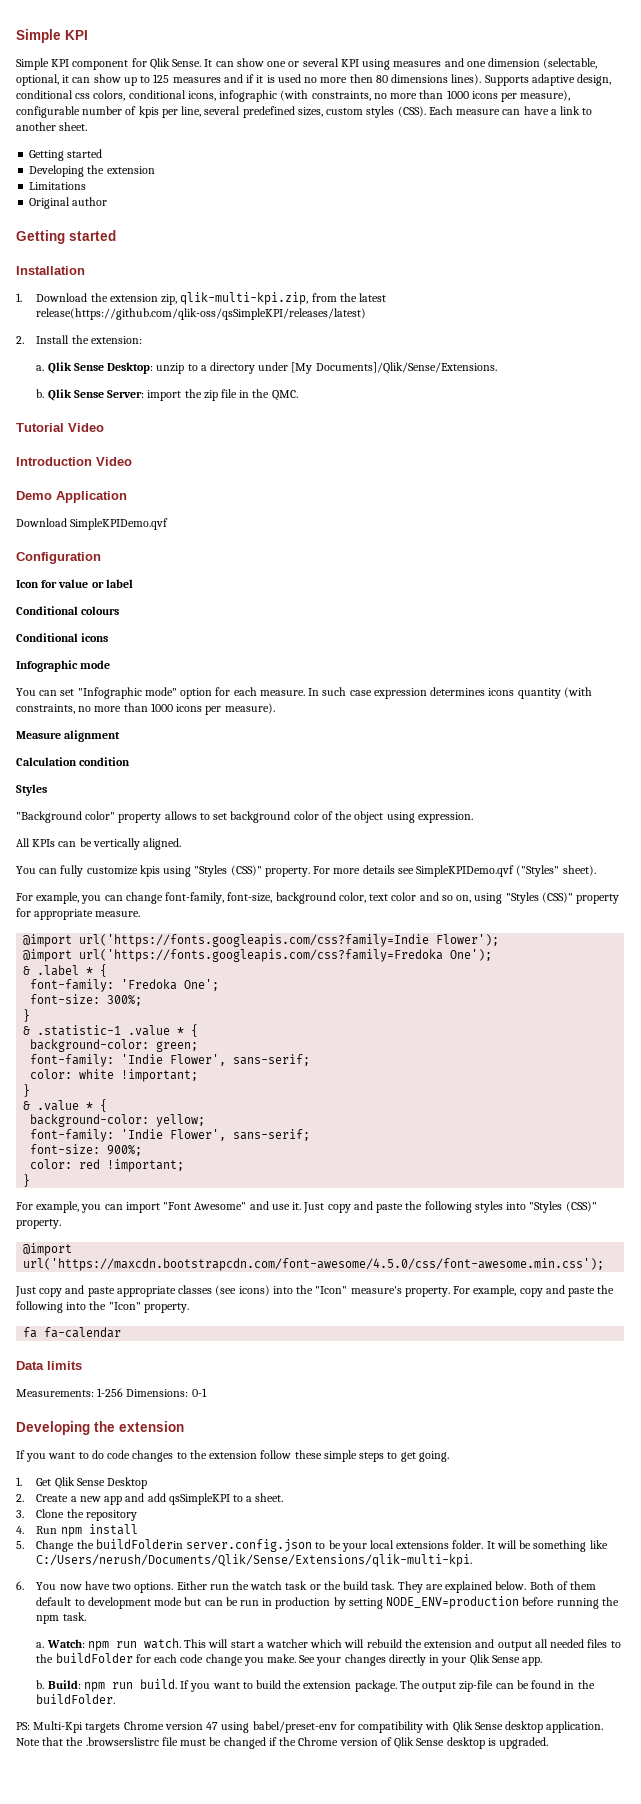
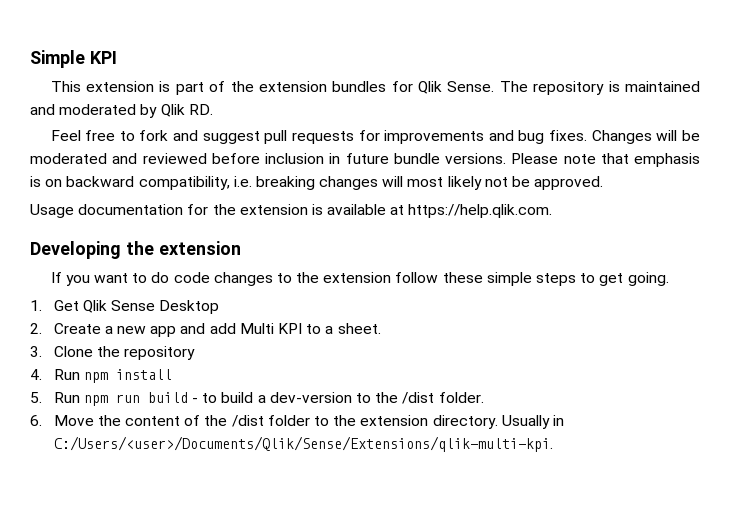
[16,58,598,70] [16,74,612,86] [16,90,571,102] [16,106,593,118] [16,122,88,131] [29,149,103,161] [29,165,155,177] [29,182,87,190] [29,197,108,209] [16,230,116,244] [16,266,85,275] [16,292,387,305] [36,308,367,320] [16,335,142,344] [36,362,497,374] [36,389,298,401] [16,423,104,432] [16,457,132,466] [16,491,127,503] [16,518,169,530] [16,552,101,564] [16,579,133,588] [16,606,120,615] [16,633,109,642] [16,660,111,672] [16,687,592,699] [16,703,275,715] [16,730,121,742] [16,757,131,766] [16,784,47,796] [16,811,473,823] [16,838,182,850] [16,865,596,877] [16,892,620,904] [16,908,141,920] [23,934,500,947] [23,949,493,962] [23,964,108,977] [30,979,220,992] [30,994,143,1006] [23,1009,31,1022] [23,1024,199,1037] [30,1039,199,1052] [30,1054,311,1067] [30,1069,199,1082] [23,1084,31,1097] [23,1099,108,1112] [30,1114,206,1127] [30,1129,311,1142] [30,1144,143,1156] [30,1159,185,1172] [23,1174,31,1187] [16,1201,597,1213] [16,1219,61,1229] [23,1243,73,1256] [23,1258,605,1271] [15,1285,615,1297] [16,1301,189,1313] [23,1327,122,1338] [16,1361,82,1370] [16,1388,207,1397] Simple KPI component for Qlik Sense. It can show one or several KPI using measures and one dimension (selectable, optional, it can show up to 125 measures and if it is used no more then 80 dimensions lines). Supports adaptive design, conditional css colors, conditional icons, infographic (with constraints, no more than 1000 icons per measure), configurable number of kpis per line, several predefined sizes, custom styles (CSS). Each measure can have a link to another sheet. // Getting started // Developing the extension // Limitations // Original author // Getting started // Installation // 1. Download the extension zip, qlik-multi-kpi.zip, from the latest release(https://github.com/qlik-oss/qsSimpleKPI/releases/latest) // 2. Install the extension: // a. Qlik Sense Desktop: unzip to a directory under [My Documents]/Qlik/Sense/Extensions. // b. Qlik Sense Server: import the zip file in the QMC. // Tutorial Video // Introduction Video // Demo Application // Download SimpleKPIDemo.qvf // Configuration // Icon for value or label // Conditional colours // Conditional icons // Infographic mode // You can set "Infographic mode" option for each measure. In such case expression determines icons quantity (with constraints, no more than 1000 icons per measure). // Measure alignment // Calculation condition // Styles // "Background color" property allows to set background color of the object using expression. // All KPIs can be vertically aligned. // You can fully customize kpis using "Styles (CSS)" property. For more details see SimpleKPIDemo.qvf ("Styles" sheet). // For example, you can change font-family, font-size, background color, text color and so on, using "Styles (CSS)" property for appropriate measure. // @import url('https://fonts.googleapis.com/css?family=Indie Flower'); // @import url('https://fonts.googleapis.com/css?family=Fredoka One'); // & .label * { // font-family: 'Fredoka One'; // font-size: 300%; // } // & .statistic-1 .value * { // background-color: green; // font-family: 'Indie Flower', sans-serif; // color: white !important; // } // & .value * { // background-color: yellow; // font-family: 'Indie Flower', sans-serif; // font-size: 900%; // color: red !important; // } // For example, you can import "Font Awesome" and use it. Just copy and paste the following styles into "Styles (CSS)" property. // @import url('https://maxcdn.bootstrapcdn.com/font-awesome/4.5.0/css/font-awesome.min.css'); // Just copy and paste appropriate classes (see icons) into the "Icon" measure's property. For example, copy and paste the following into the "Icon" property. // fa fa-calendar // Data limits // Measurements: 1-256 Dimensions: 0-1 -> [50,81,700,95] [30,104,213,118] [50,130,700,144] [30,153,700,167] [30,176,604,190] [30,204,553,218] This extension is part of the extension bundles for Qlik Sense. The repository is maintained and moderated by Qlik RD. // Feel free to fork and suggest pull requests for improvements and bug fixes. Changes will be moderated and reviewed before inclusion in future bundle versions. Please note that emphasis is on backward compatibility, i.e. breaking changes will most likely not be approved. // Usage documentation for the extension is available at https://help.qlik.com.
[168,1493,230,1505] qsSimpleKPI -> [239,323,303,334] Multi KPI
[36,1539,608,1552] [36,1554,473,1567] [16,1581,597,1593] [36,1596,619,1609] [36,1612,86,1624] [36,1638,621,1651] [36,1653,543,1666] [36,1679,595,1692] [36,1694,116,1704] [16,1721,604,1733] [16,1737,549,1749] Change the buildFolderin server.config.json to be your local extensions folder. It will be something like C:/Users/nerush/Documents/Qlik/Sense/Extensions/qlik-multi-kpi. // 6. You now have two options. Either run the watch task or the build task. They are explained below. Both of them default to development mode but can be run in production by setting NODE_ENV=production before running the npm task. // a. Watch: npm run watch. This will start a watcher which will rebuild the extension and output all needed files to the buildFolder for each code change you make. See your changes directly in your Qlik Sense app. // b. Build: npm run build. If you want to build the extension package. The output zip-file can be found in the buildFolder. // PS: Multi-Kpi targets Chrome version 47 using babel/preset-env for compatibility with Qlik Sense desktop application. Note that the .browserslistrc file must be changed if the Chrome version of Qlik Sense desktop is upgraded. -> [53,392,484,406] [30,415,564,429] [53,436,553,452] Run npm run build - to build a dev-version to the /dist folder. // 6. Move the content of the /dist folder to the extension directory. Usually in C:/Users/<user>/Documents/Qlik/Sense/Extensions/qlik-multi-kpi.

